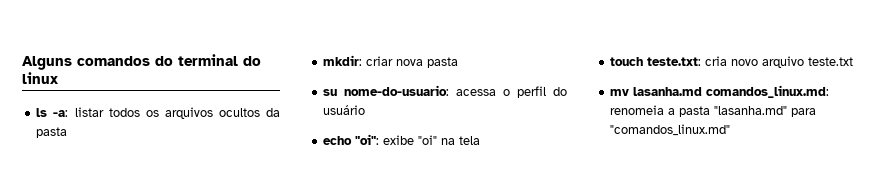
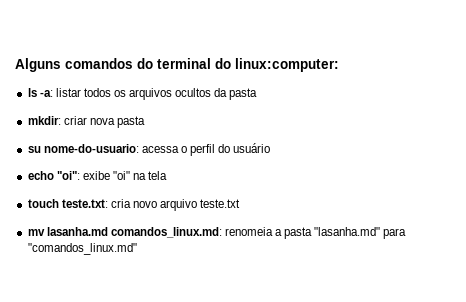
[22,72,58,84] linux -> [235,58,339,72] linux:computer:

